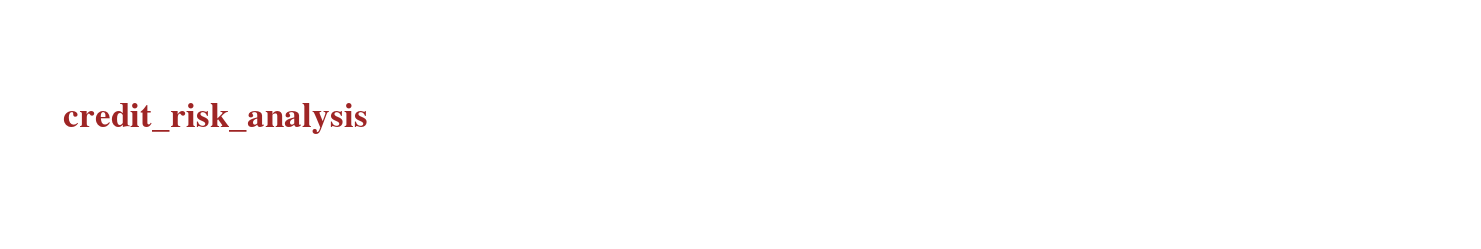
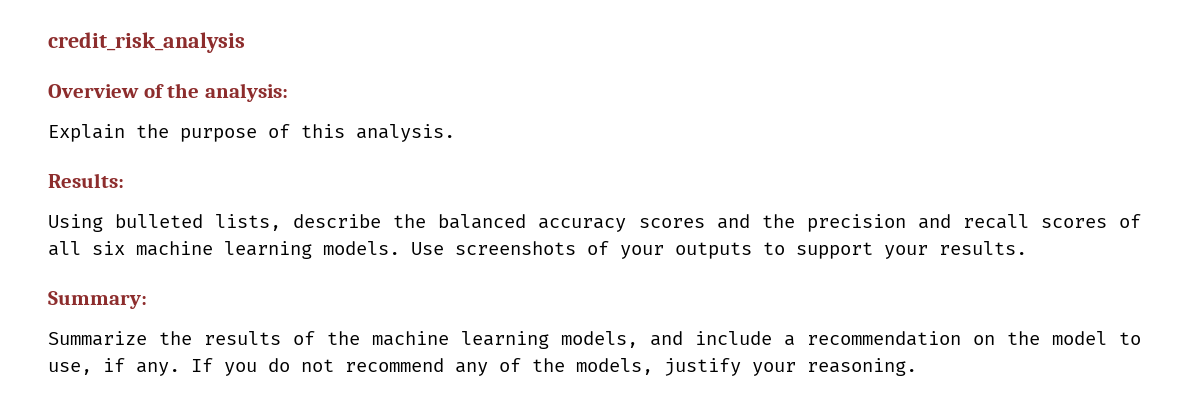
(368, 118) none -> [48,83,289,102] [48,124,455,142] [48,173,124,188] [48,214,1141,232] [48,241,1027,259] [48,291,147,309] [48,331,1141,349] [48,358,917,376] // Overview of the analysis: // Explain the purpose of this analysis. // Results: // Using bulleted lists, describe the balanced accuracy scores and the precision and recall scores of all six machine learning models. Use screenshots of your outputs to support your results. // Summary: // Summarize the results of the machine learning models, and include a recommendation on the model to use, if any. If you do not recommend any of the models, justify your reasoning.

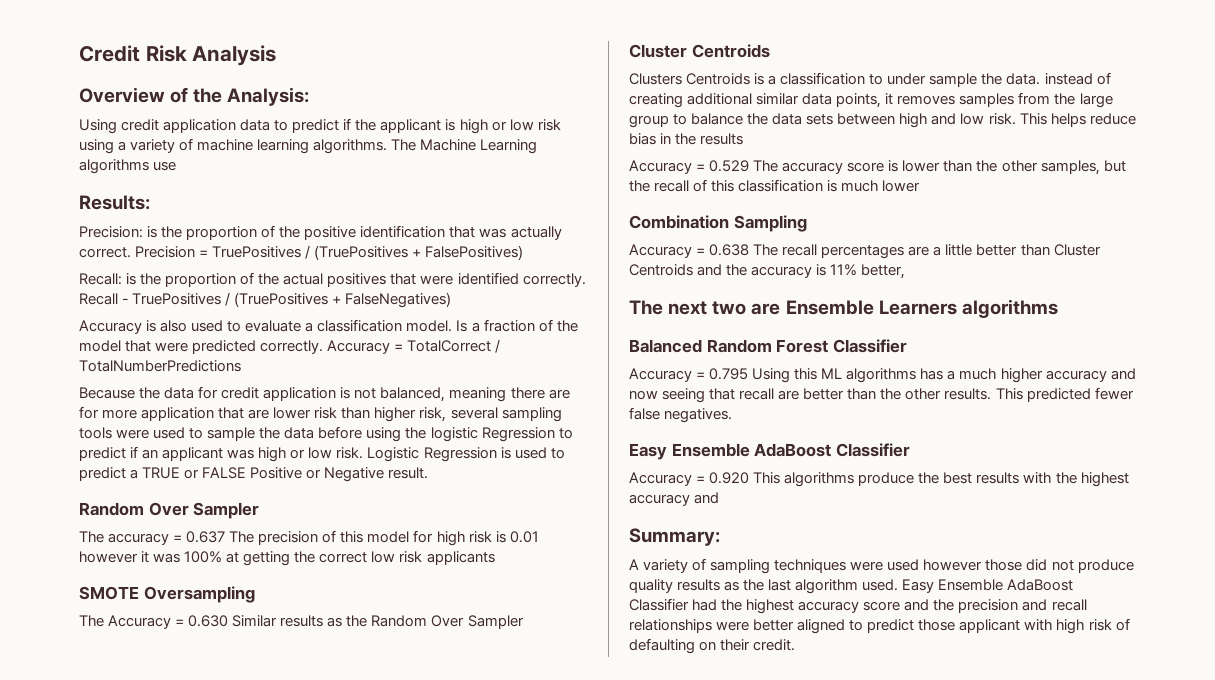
[48,32,245,53] credit_risk_analysis -> [79,45,277,66] Credit Risk Analysis
[205,83,289,102] [48,124,455,142] [48,173,124,188] [48,214,705,232] analysis: // Explain the purpose of this analysis. // Results: // Using bulleted lists, describe the balanced accuracy scores -> [227,87,310,106] [79,118,561,134] [79,138,538,154] [79,159,177,174] [79,195,150,210] [79,225,562,240] [79,245,524,260] [79,272,586,287] [79,292,452,308] [79,319,578,334] [79,339,501,354] [79,360,241,372] [79,386,570,402] [79,406,562,422] [79,426,573,442] [79,446,565,462] [79,467,429,482] [79,502,260,519] [79,530,539,546] [79,551,495,566] [79,586,255,603] [79,615,524,629] [629,44,770,58] [629,72,1111,87] [629,92,1113,108] [629,113,1136,128] [629,133,744,145] [629,160,1126,175] [629,179,921,192] [629,215,807,232] [629,244,1101,259] [629,264,906,279] [629,299,1058,318] [629,339,907,353] [629,368,1136,383] [629,387,1134,403] [629,407,733,423] [629,443,910,460] [629,472,1129,487] [629,492,720,506] [629,528,720,546] [629,558,1134,574] [629,579,1074,594] [629,598,901,614] Analysis: // Using credit application data to predict if the applicant is high or low risk using a variety of machine learning algorithms. The Machine Learning algorithms use // Results: // Precision: is the proportion of the positive identification that was actually correct. Precision = TruePositives / (TruePositives + FalsePositives) // Recall: is the proportion of the actual positives that were identified correctly. Recall - TruePositives / (TruePositives + FalseNegatives) // Accuracy is also used to evaluate a classification model. Is a fraction of the model that were predicted correctly. Accuracy = TotalCorrect / TotalNumberPredictions // Because the data for credit application is not balanced, meaning there are for more application that are lower risk than higher risk, several sampling tools were used to sample the data before using the logistic Regression to predict if an applicant was high or low risk. Logistic Regression is used to predict a TRUE or FALSE Positive or Negative result. // Random Over Sampler // The accuracy = 0.637 The precision of this model for high risk is 0.01 however it was 100% at getting the correct low risk applicants // SMOTE Oversampling // The Accuracy = 0.630 Similar results as the Random Over Sampler // Cluster Centroids // Clusters Centroids is a classification to under sample the data. instead of creating additional similar data points, it removes samples from the large group to balance the data sets between high and low risk. This helps reduce bias in the results // Accuracy = 0.529 The accuracy score is lower than the other samples, but the recall of this classification is much lower // Combination Sampling // Accuracy = 0.638 The recall percentages are a little better than Cluster Centroids and the accuracy is 11% better, // The next two are Ensemble Learners algorithms // Balanced Random Forest Classifier // Accuracy = 0.795 Using this ML algorithms has a much higher accuracy and now seeing that recall are better than the other results. This predicted fewer false negatives. // Easy Ensemble AdaBoost Classifier // Accuracy = 0.920 This algorithms produce the best results with the highest accuracy and // Summary: // A variety of sampling techniques were used however those did not produce quality results as the last algorithm used. Easy Ensemble AdaBoost Classifier had the highest accuracy score
[1040,214,1141,228] [48,241,1027,259] [48,291,147,309] [48,331,1141,349] [48,358,917,376] scores of all six machine learning models. Use screenshots of your outputs to support your results. // Summary: // Summarize the results of the machine learning models, and include a recommendation on the model to use, if any. If you do not recommend any of the models, justify your reasoning. -> [629,618,1130,634] [629,638,796,654] relationships were better aligned to predict those applicant with high risk of defaulting on their credit.

